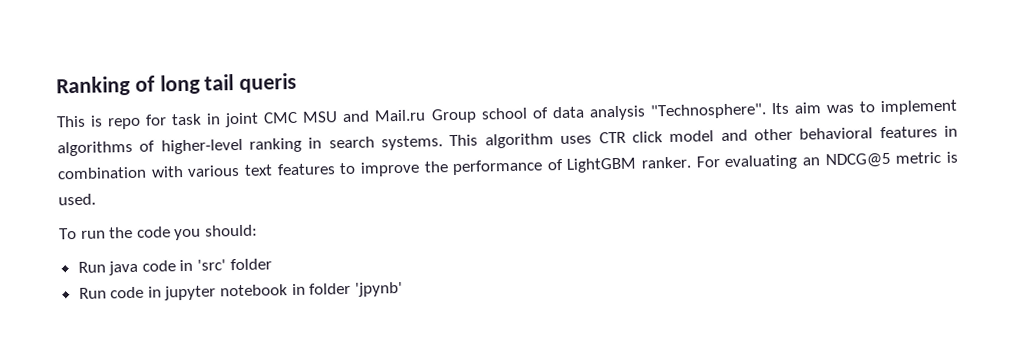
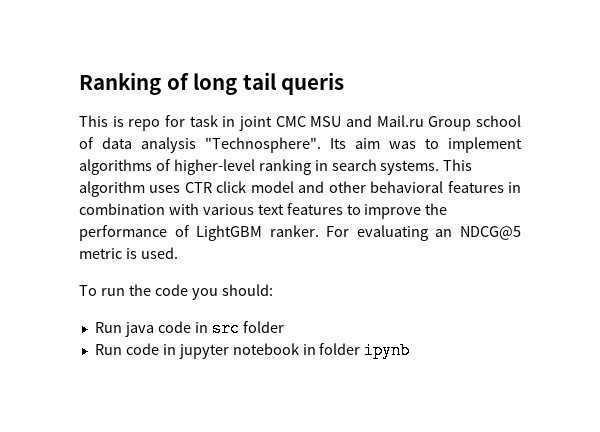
[197,259,227,271] 'src' -> [211,320,240,337] src
[354,281,403,297] 'jpynb' -> [364,342,411,359] ipynb

